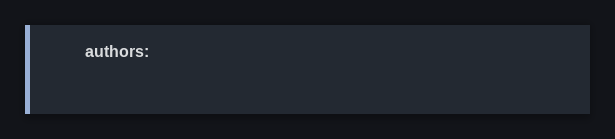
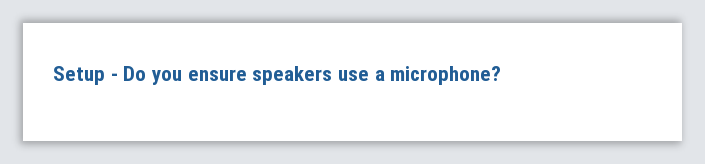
[85,45,149,57] authors: -> [53,66,502,85] Setup - Do you ensure speakers use a microphone?

